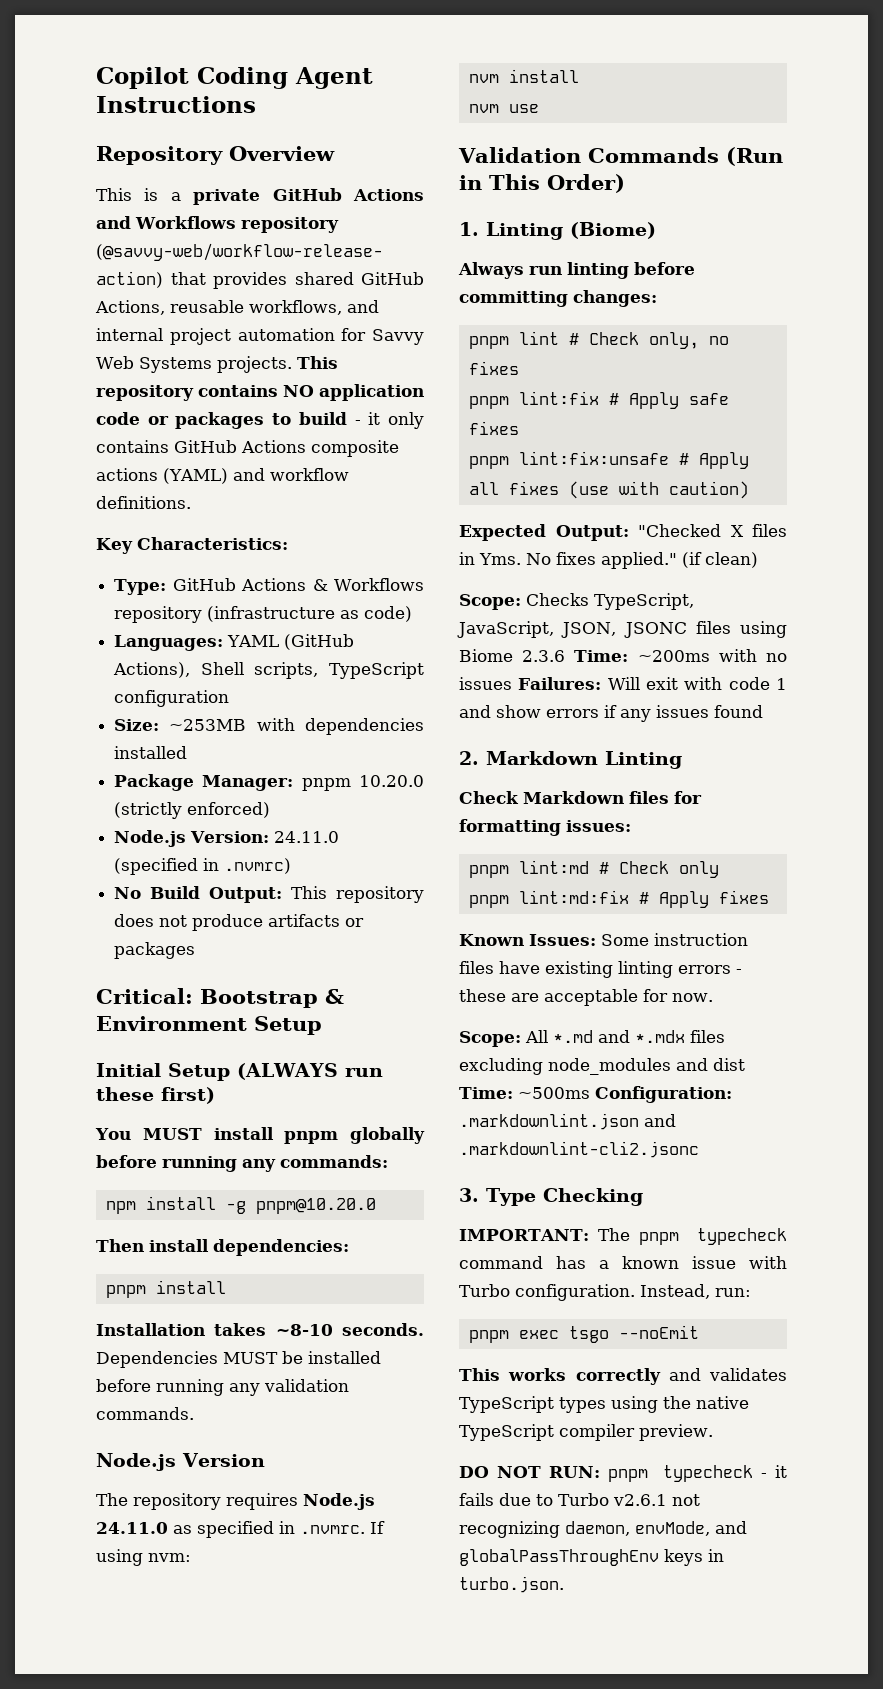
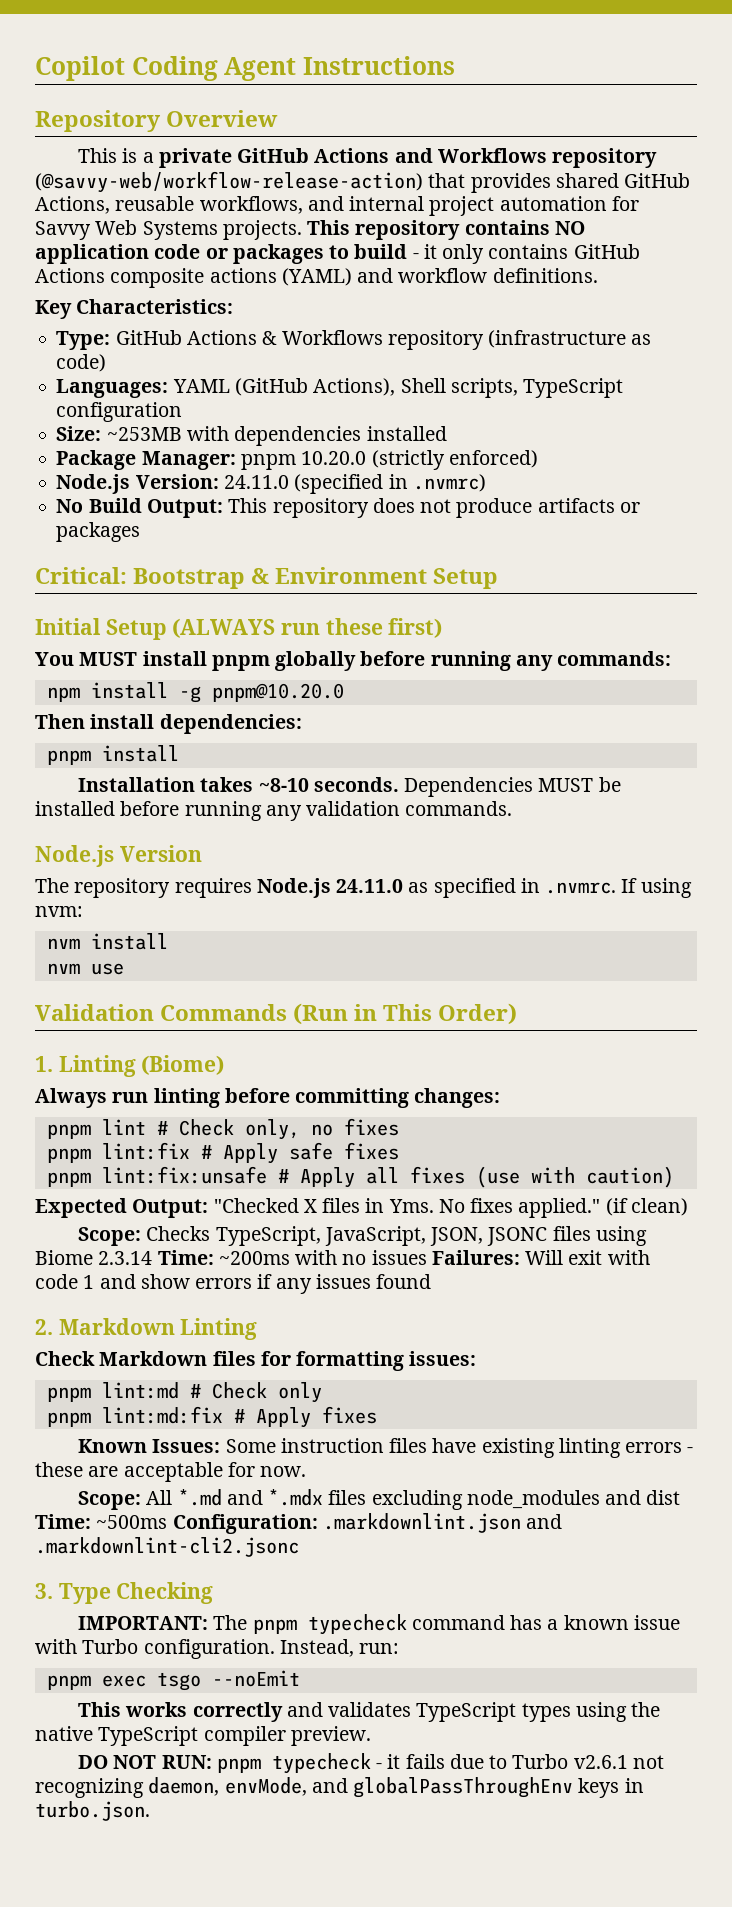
[522,650,566,662] 2.3.6 -> [98,1251,153,1265] 2.3.14

